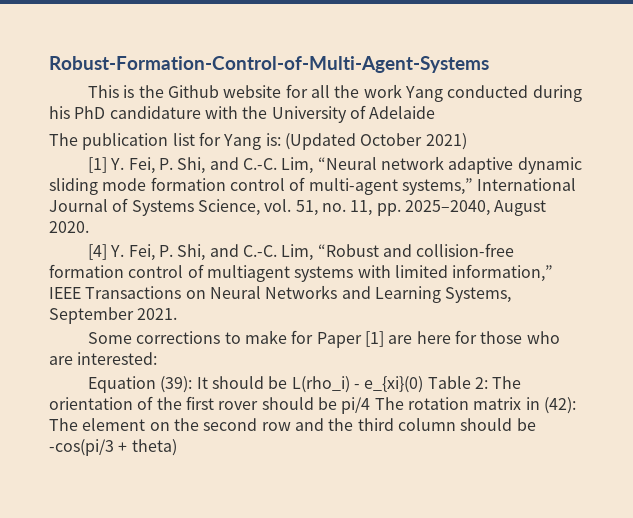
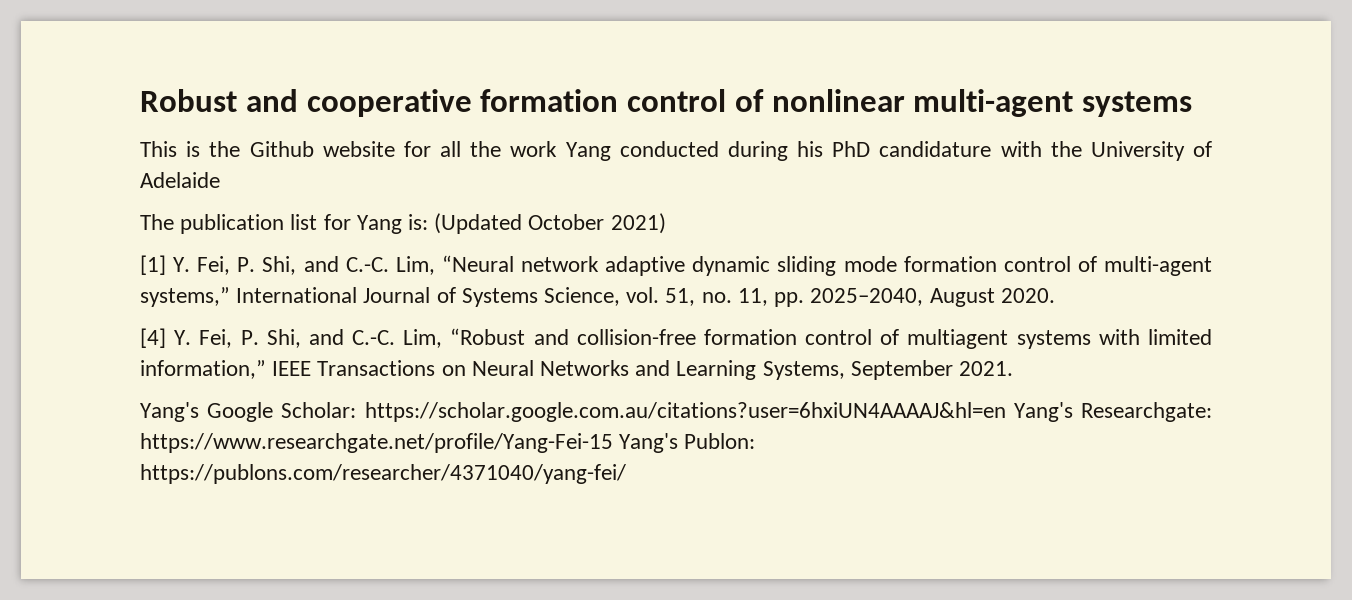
[49,56,489,73] Robust-Formation-Control-of-Multi-Agent-Systems -> [140,89,1193,117] Robust and cooperative formation control of nonlinear multi-agent systems
[88,330,560,348] [49,352,158,365] [88,376,522,393] [49,396,576,414] [49,418,536,431] [49,439,177,456] Some corrections to make for Paper [1] are here for those who are interested: // Equation (39): It should be L(rho_i) - e_{xi}(0) Table 2: The orientation of the first rover should be pi/4 The rotation matrix in (42): The element on the second row and the third column should be -cos(pi/3 + theta) -> [140,402,1212,422] [140,433,756,453] [140,464,626,484] Yang's Google Scholar: https://scholar.google.com.au/citations?user=6hxiUN4AAAAJ&hl=en Yang's Researchgate: https://www.researchgate.net/profile/Yang-Fei-15 Yang's Publon: https://publons.com/researcher/4371040/yang-fei/

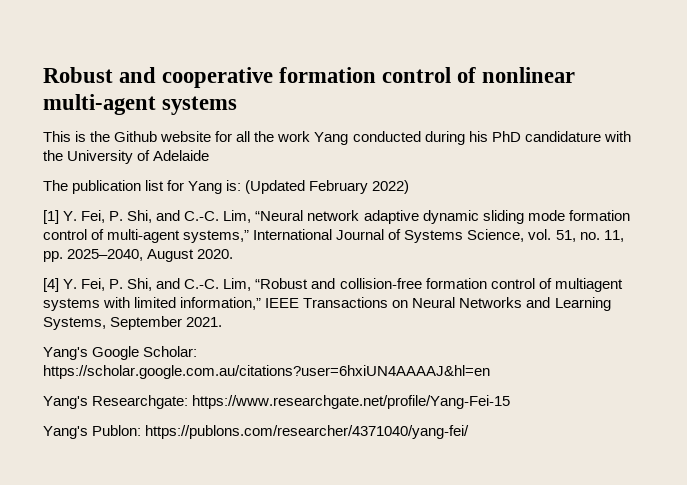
[528,213,666,234] October 2021) -> [309,180,410,194] February 2022)
(1006, 412) none -> (490, 372) //
(613, 443) none -> (511, 402) //

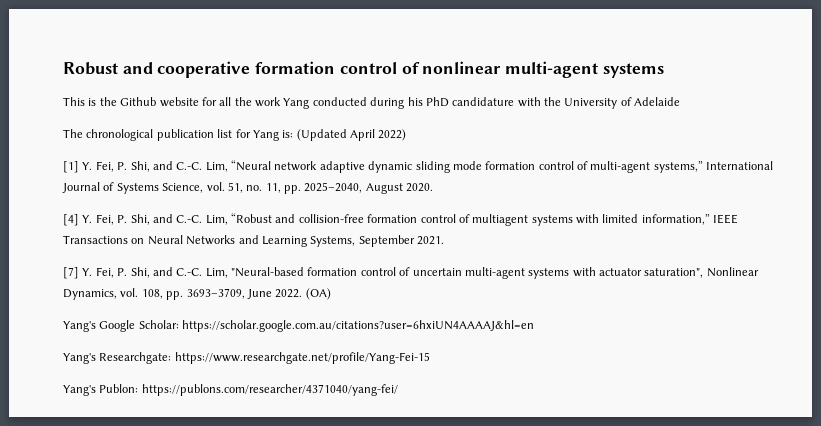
(68, 185) none -> [86,129,154,141] chronological
[309,180,369,194] February -> [350,129,375,141] April
(223, 322) none -> [63,267,759,279] [63,288,331,300] // [7] Y. Fei, P. Shi, and C.-C. Lim, "Neural-based formation control of uncertain multi-agent systems with actuator saturation", Nonlinear Dynamics, vol. 108, pp. 3693–3709, June 2022. (OA)

